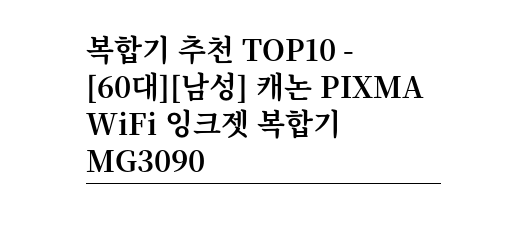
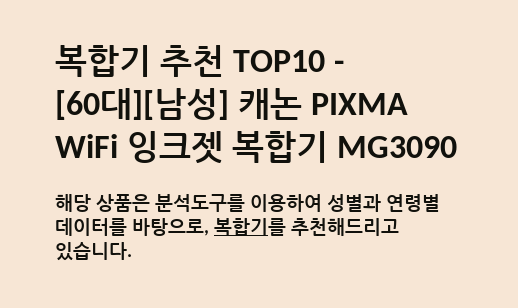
(205, 161) none -> [55,194,440,212] [55,218,399,236] [55,242,132,261] // 해당 상품은 분석도구를 이용하여 성별과 연령별 데이터를 바탕으로, 복합기를 추천해드리고 있습니다.

